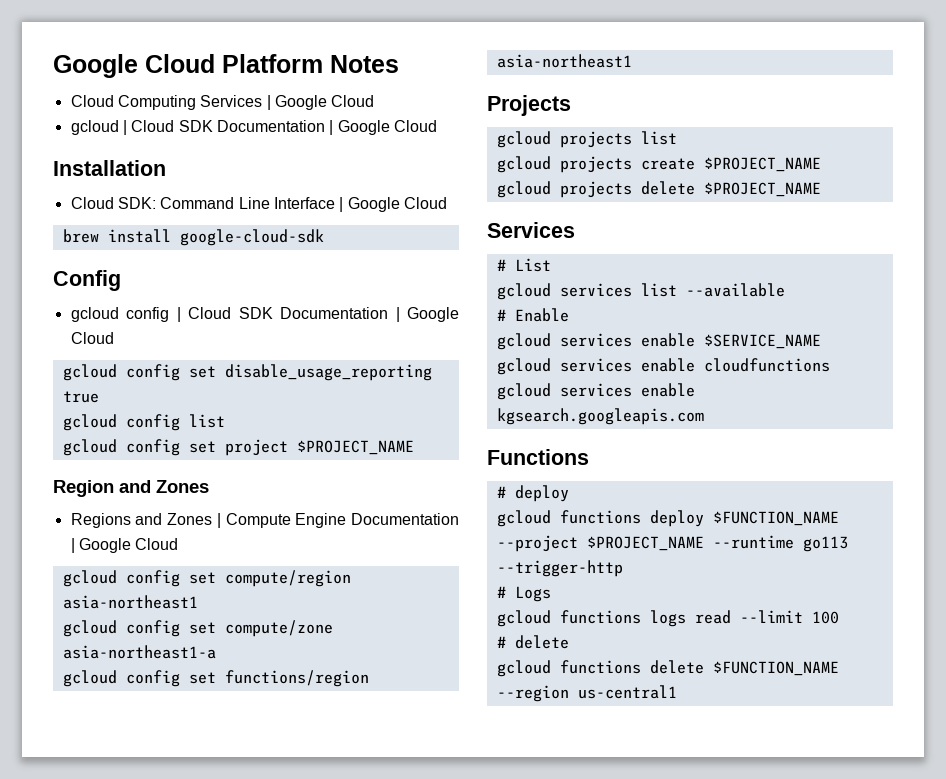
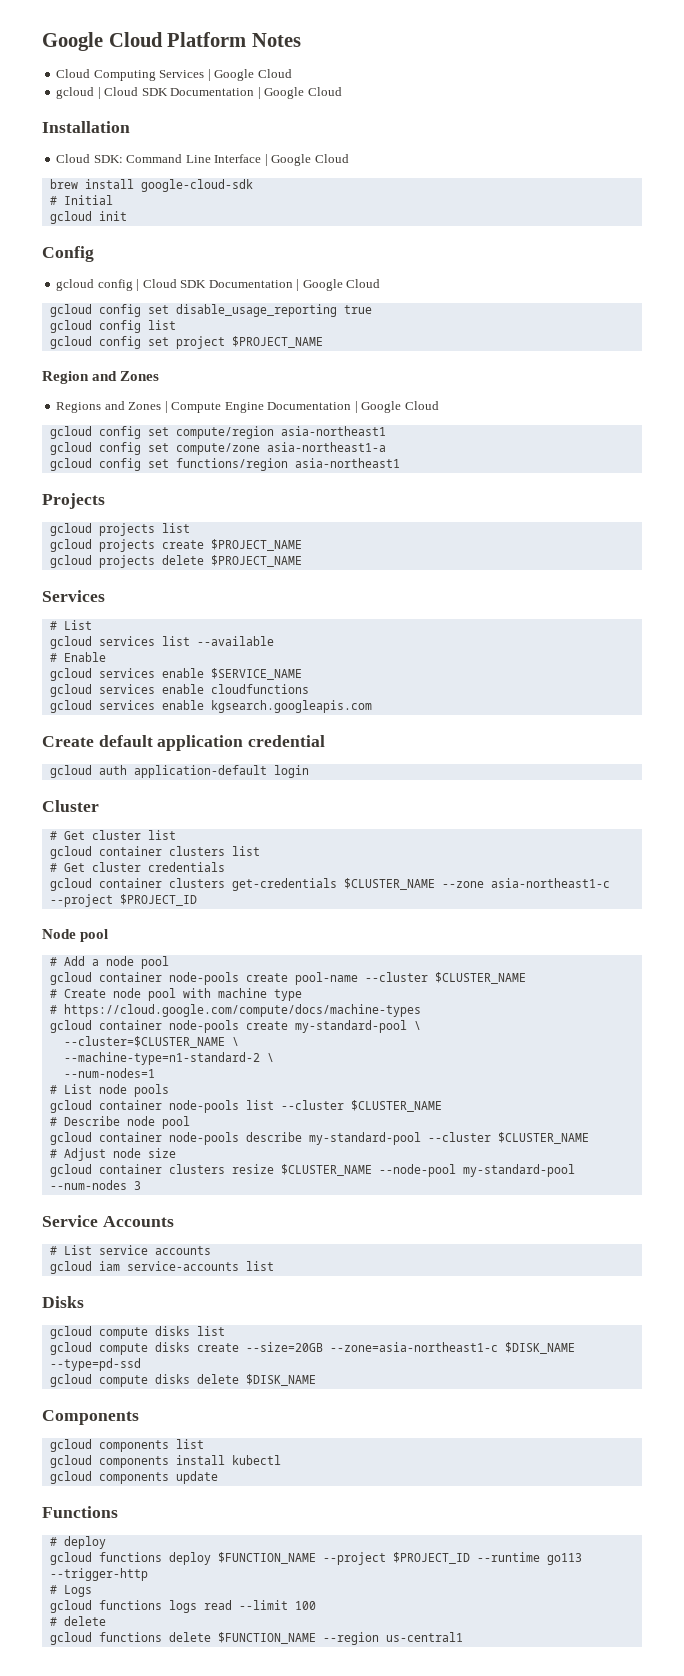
(324, 237) none -> [49,195,113,205] [49,211,127,224] // # Initial // gcloud init
(704, 416) none -> [42,735,326,751] [49,765,309,778] [42,800,99,812] [49,830,176,840] [49,846,260,859] [49,862,225,872] [49,878,610,891] [49,894,197,907] [42,929,109,942] [49,956,169,969] [49,972,526,985] [49,988,302,1001] [49,1004,421,1017] [49,1020,421,1033] [63,1036,239,1048] [63,1052,274,1065] [63,1068,155,1078] [49,1084,169,1097] [49,1100,442,1113] [49,1116,190,1129] [49,1132,589,1145] [49,1148,176,1161] [49,1164,575,1177] [49,1180,141,1190] [42,1215,174,1227] [49,1245,211,1255] [49,1261,274,1274] [42,1296,84,1308] [49,1326,225,1339] [49,1342,575,1355] [49,1358,141,1371] [49,1374,316,1387] [42,1410,139,1425] [49,1439,204,1452] [49,1455,281,1468] [49,1471,218,1484] // Create default application credential // gcloud auth application-default login // Cluster // # Get cluster list // gcloud container clusters list // # Get cluster credentials // gcloud container clusters get-credentials $CLUSTER_NAME --zone asia-northeast1-c --project $PROJECT_ID // Node pool // # Add a node pool // gcloud container node-pools create pool-name --cluster $CLUSTER_NAME // # Create node pool with machine type // # https://cloud.google.com/compute/docs/machine-types // gcloud container node-pools create my-standard-pool \ // --cluster=$CLUSTER_NAME \ // --machine-type=n1-standard-2 \ // --num-nodes=1 // # List node pools // gcloud container node-pools list --cluster $CLUSTER_NAME // # Describe node pool // gcloud container node-pools describe my-standard-pool --cluster $CLUSTER_NAME // # Adjust node size // gcloud container clusters resize $CLUSTER_NAME --node-pool my-standard-pool --num-nodes 3 // Service Accounts // # List service accounts // gcloud iam service-accounts list // Disks // gcloud compute disks list // gcloud compute disks create --size=20GB --zone=asia-northeast1-c $DISK_NAME --type=pd-ssd // gcloud compute disks delete $DISK_NAME // Components // gcloud components list // gcloud components install kubectl // gcloud components update
[586,536,704,551] $PROJECT_NAME -> [392,1552,470,1564] $PROJECT_ID

